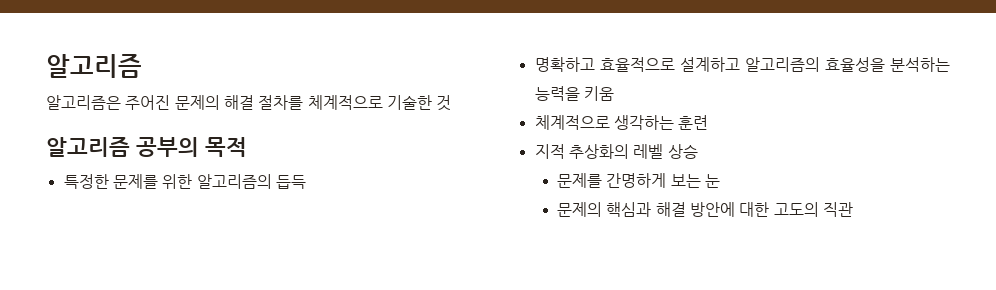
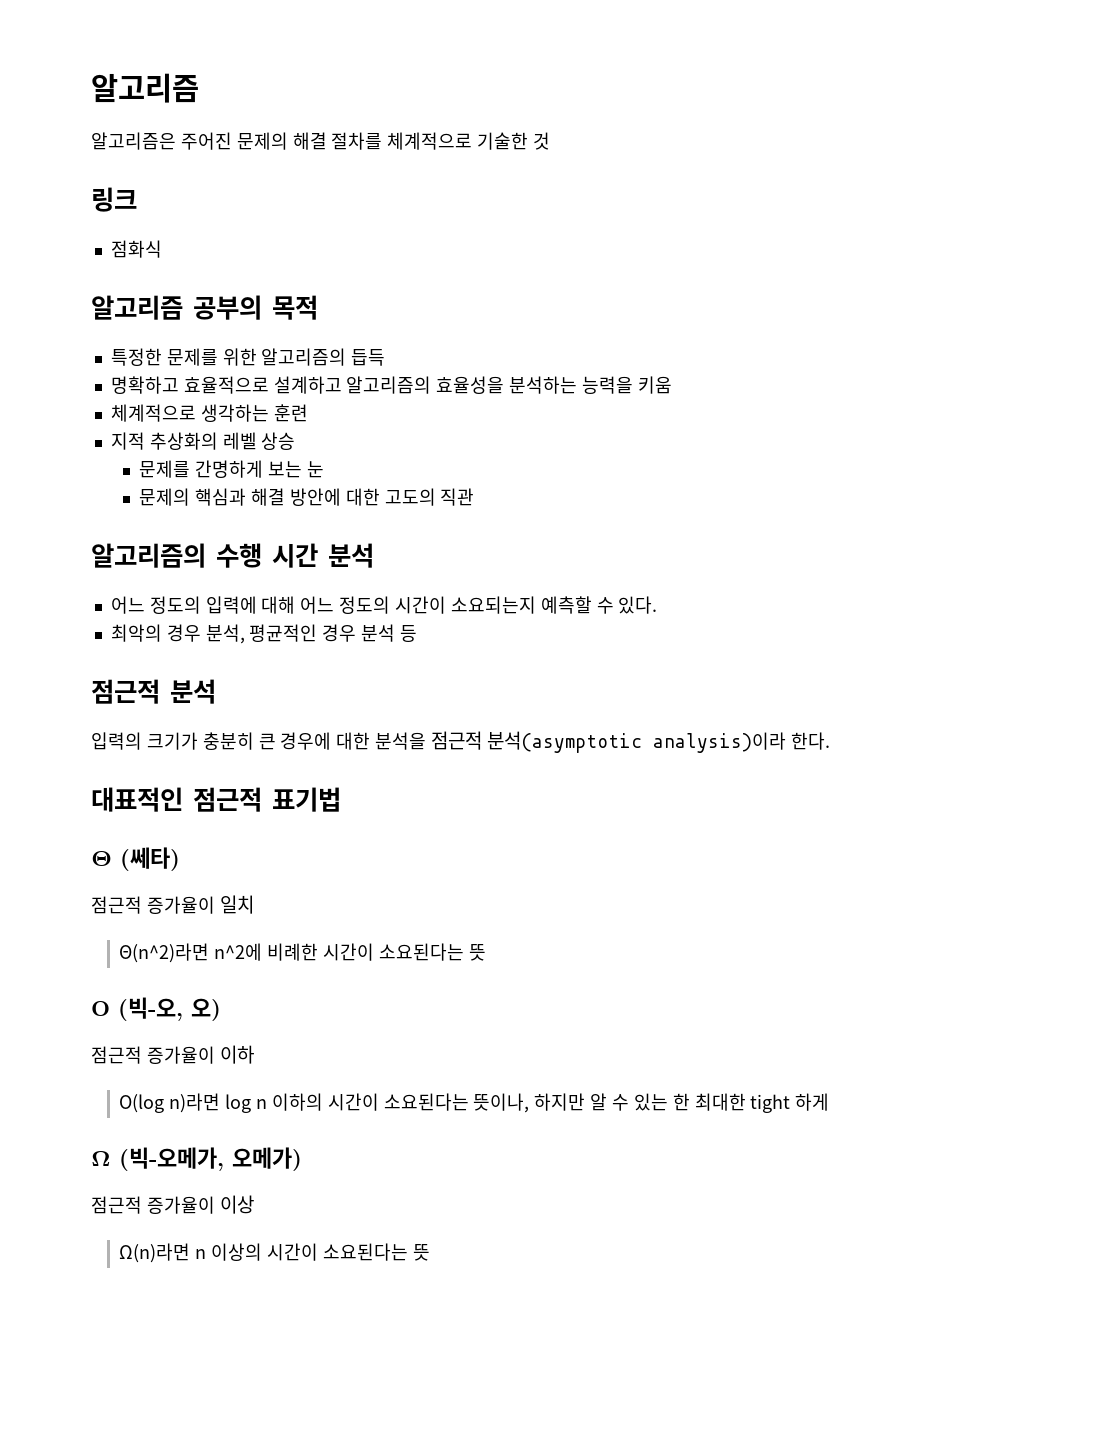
(452, 103) none -> [91,187,137,212] [110,240,162,258] // 링크 // 점화식
(853, 209) none -> [91,543,374,568] [110,596,658,614] [110,624,417,644] [91,679,216,704] [91,731,831,753] [91,787,341,812] [91,847,180,871] [91,895,254,914] [119,943,486,963] [91,997,221,1021] [91,1045,254,1064] [119,1093,830,1113] [91,1147,302,1171] [91,1195,254,1214] [119,1243,430,1263] // 알고리즘의 수행 시간 분석 // 어느 정도의 입력에 대해 어느 정도의 시간이 소요되는지 예측할 수 있다. // 최악의 경우 분석, 평균적인 경우 분석 등 // 점근적 분석 // 입력의 크기가 충분히 큰 경우에 대한 분석을 점근적 분석(asymptotic analysis)이라 한다. // 대표적인 점근적 표기법 // Θ (쎄타) // 점근적 증가율이 일치 // Θ(n^2)라면 n^2에 비례한 시간이 소요된다는 뜻 // O (빅-오, 오) // 점근적 증가율이 이하 // O(log n)라면 log n 이하의 시간이 소요된다는 뜻이나, 하지만 알 수 있는 한 최대한 tight 하게 // Ω (빅-오메가, 오메가) // 점근적 증가율이 이상 // Ω(n)라면 n 이상의 시간이 소요된다는 뜻

